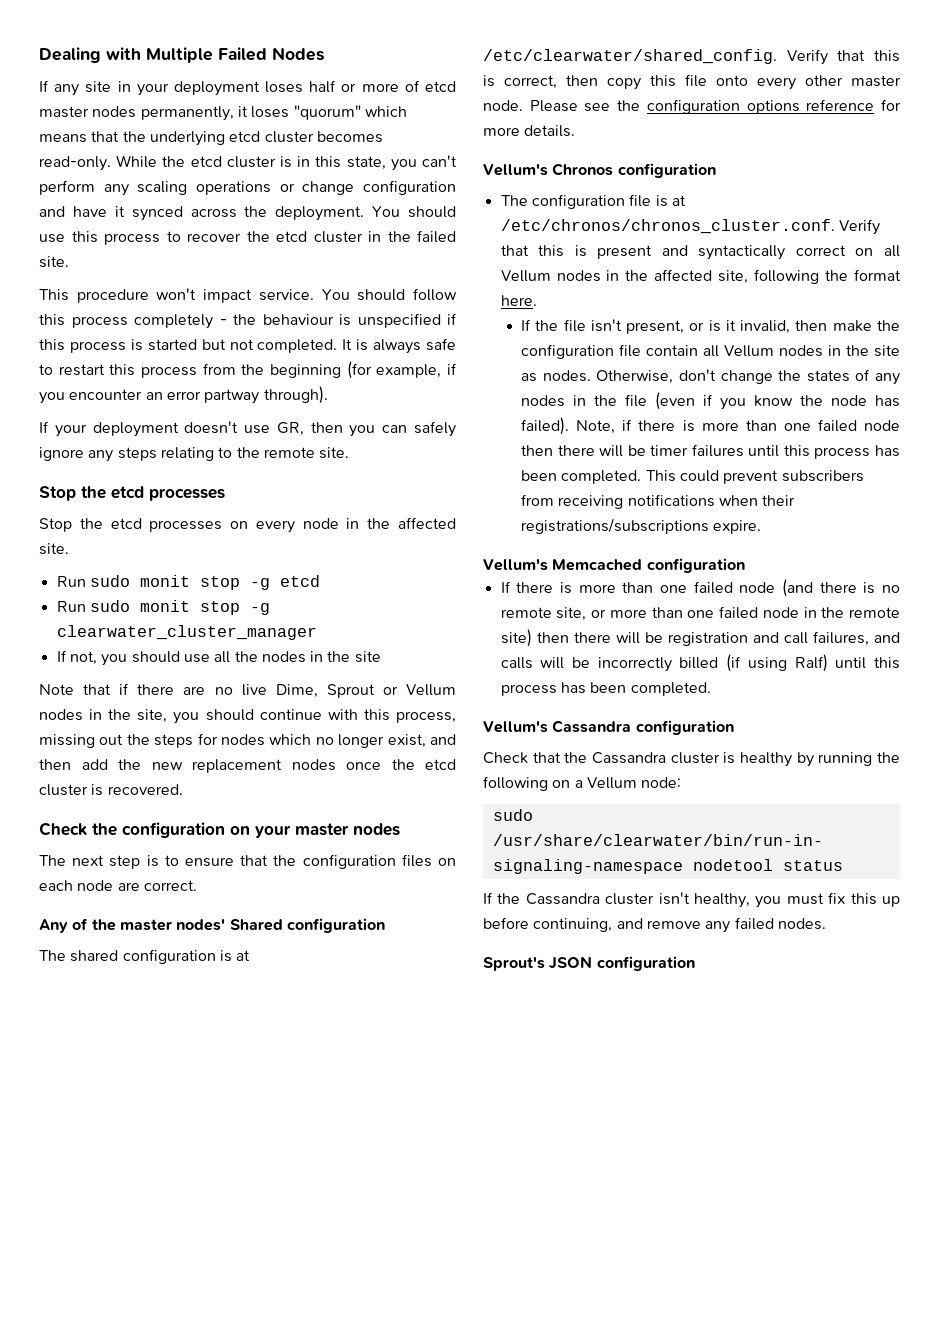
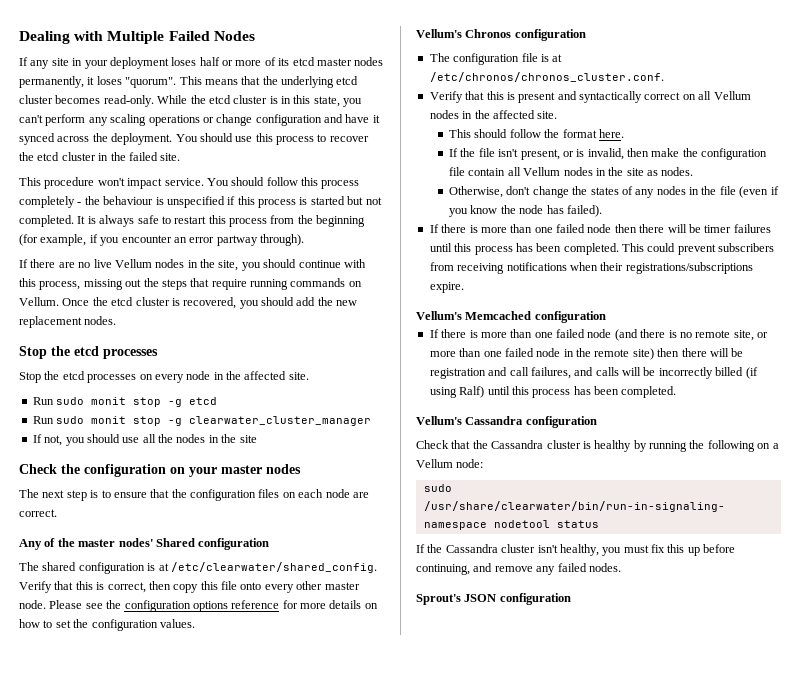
(420, 86) none -> [278,58,290,66] its
[293,105,407,120] "quorum" which -> [125,76,202,88] "quorum". This
[54,421,456,437] [39,447,350,462] your deployment doesn't use GR, then you can safely ignore any steps relating to the remote site. -> [30,259,366,271] [19,278,362,290] [19,297,358,309] [19,316,117,328] there are no live Vellum nodes in the site, you should continue with this process, missing out the steps that require running commands on Vellum. Once the etcd cluster is recovered, you should add the new replacement nodes.
[39,683,456,698] [39,709,456,724] [39,733,456,748] [39,759,456,773] [39,784,183,796] // Note that if there are no live Dime, Sprout or Vellum nodes in the site, you should continue with this process, missing out the steps for nodes which no longer exist, and then add the new replacement nodes once the etcd cluster is recovered. -> (257, 439) none
[524,125,576,137] details. -> [329,600,378,609] [19,619,195,631] details on how to set the configuration values.
(835, 226) none -> (664, 77) //
[718,269,820,284] site, following -> [537,111,558,119] [449,129,541,138] site. // This should follow
[725,320,736,331] it -> (585, 153) none
(591, 376) none -> (694, 171) //
[576,419,633,434] Note, if -> [429,224,439,233] // If

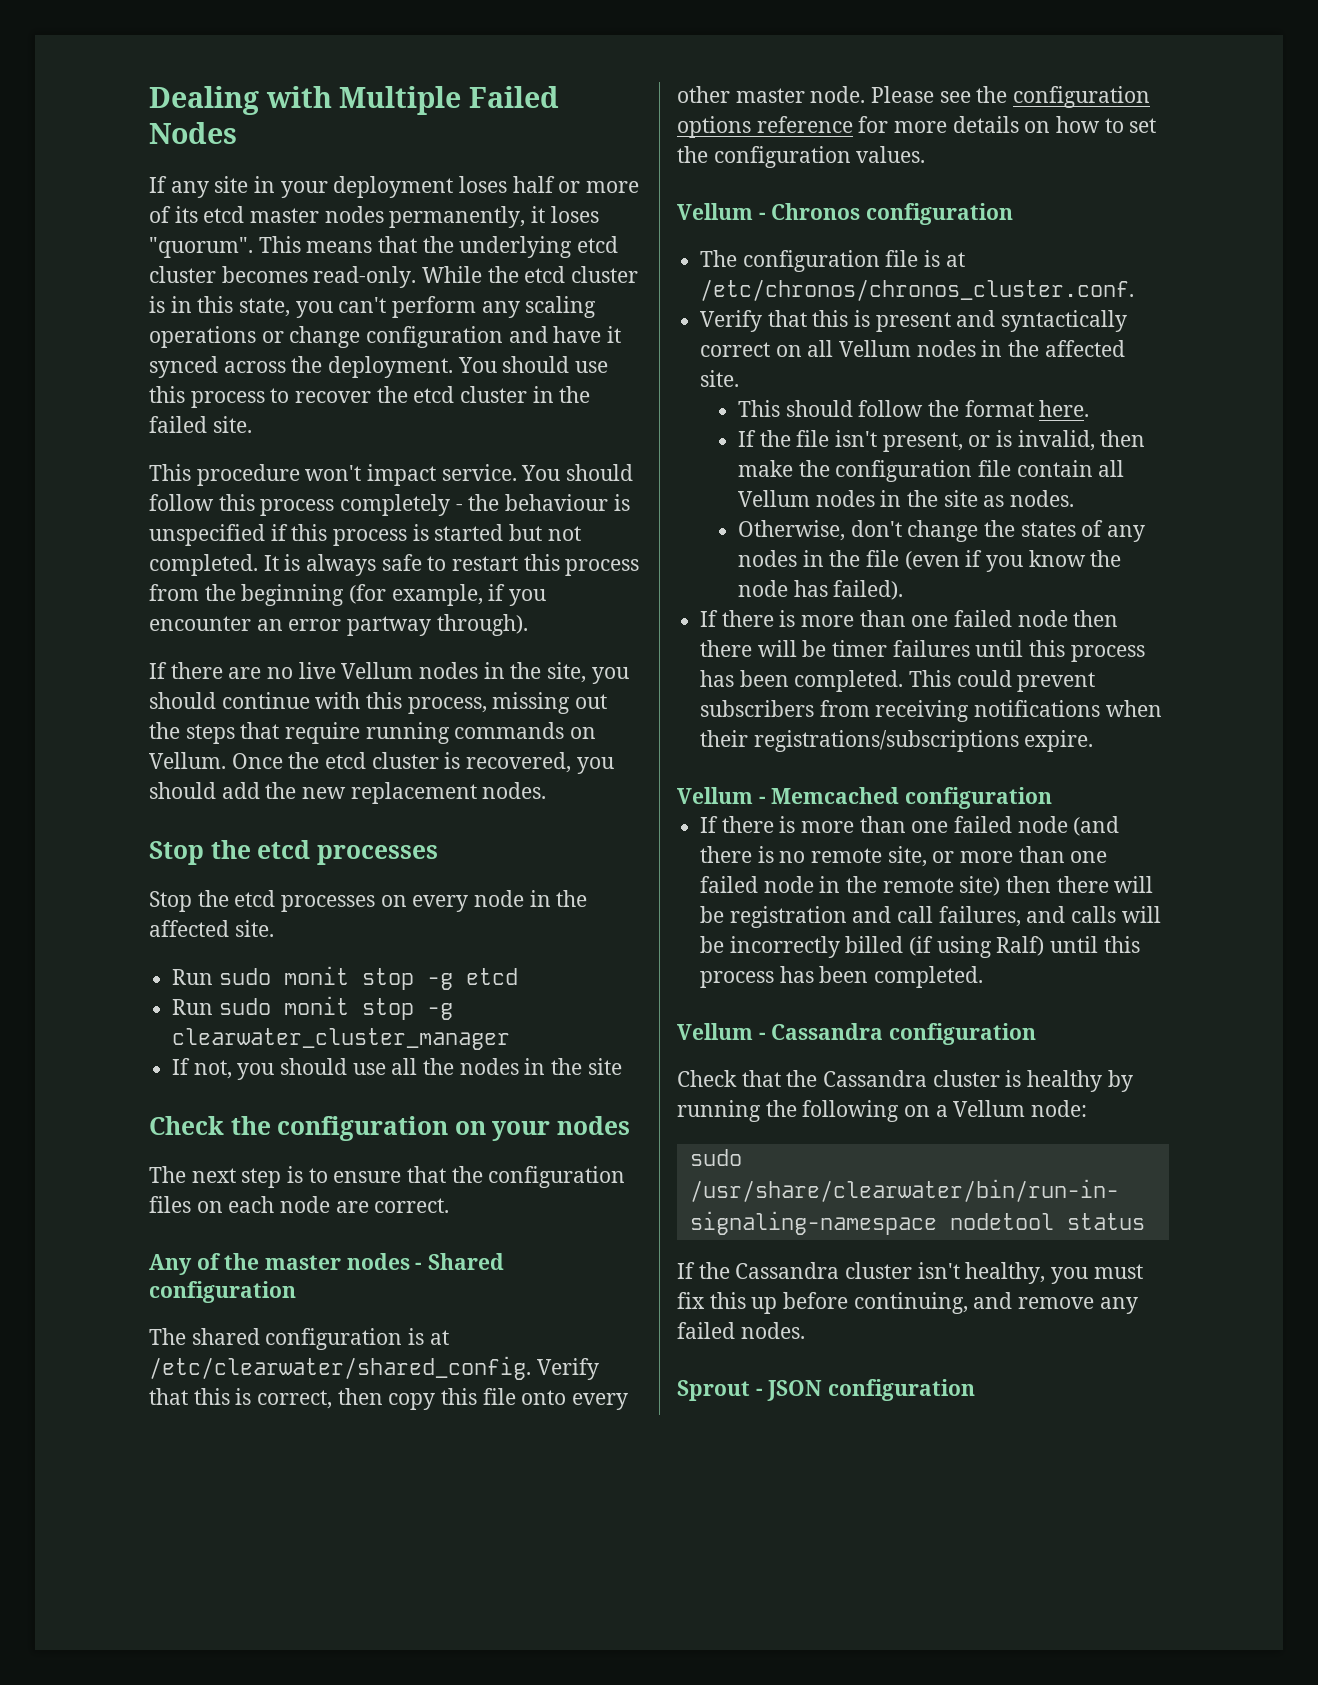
[221,465,262,474] master -> (551, 1131) none
[118,538,153,547] nodes' -> [346,1253,423,1270] nodes -
[416,29,462,38] Vellum's -> [677,203,766,220] Vellum -
[416,311,462,320] Vellum's -> [677,787,766,804] Vellum -
[416,416,462,425] Vellum's -> [677,1023,766,1040] Vellum -
[416,594,461,605] Sprout's -> [677,1380,763,1401] Sprout -

